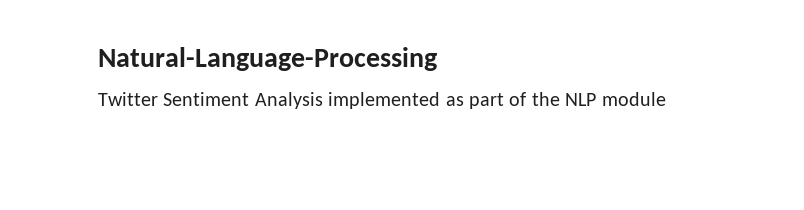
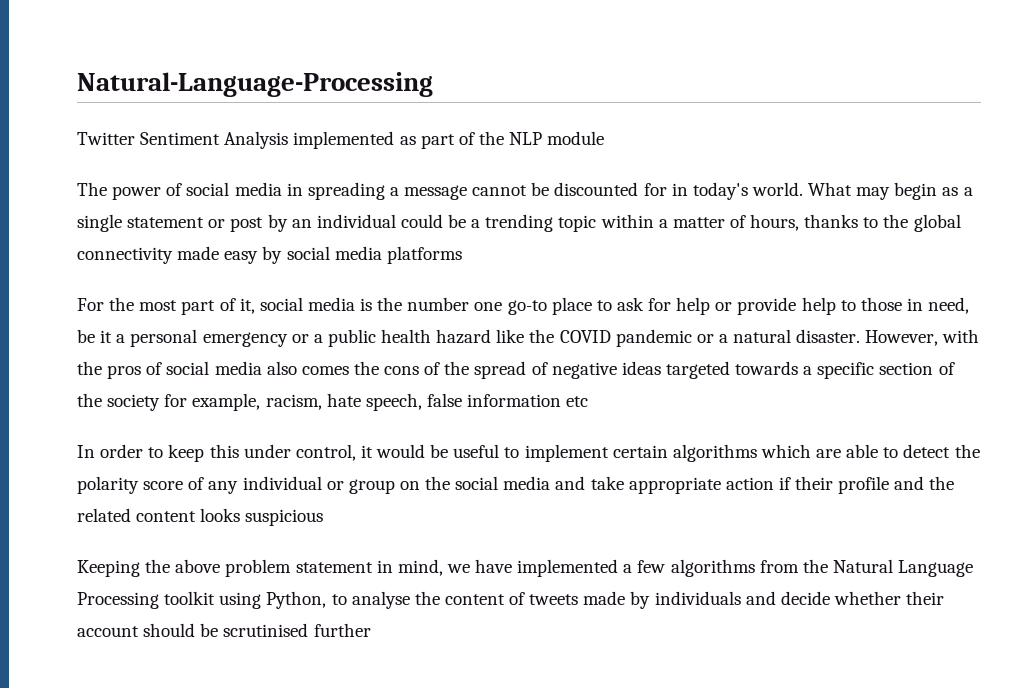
(666, 99) none -> [77,182,973,200] [77,214,961,232] [77,246,462,264] [77,297,970,315] [77,329,980,347] [77,361,955,379] [77,393,589,411] [77,444,980,462] [77,476,955,494] [77,508,324,526] [77,559,974,577] [77,591,945,609] [77,623,371,637] // The power of social media in spreading a message cannot be discounted for in today's world. What may begin as a single statement or post by an individual could be a trending topic within a matter of hours, thanks to the global connectivity made easy by social media platforms // For the most part of it, social media is the number one go-to place to ask for help or provide help to those in need, be it a personal emergency or a public health hazard like the COVID pandemic or a natural disaster. However, with the pros of social media also comes the cons of the spread of negative ideas targeted towards a specific section of the society for example, racism, hate speech, false information etc // In order to keep this under control, it would be useful to implement certain algorithms which are able to detect the polarity score of any individual or group on the social media and take appropriate action if their profile and the related content looks suspicious // Keeping the above problem statement in mind, we have implemented a few algorithms from the Natural Language Processing toolkit using Python, to analyse the content of tweets made by individuals and decide whether their account should be scrutinised further

